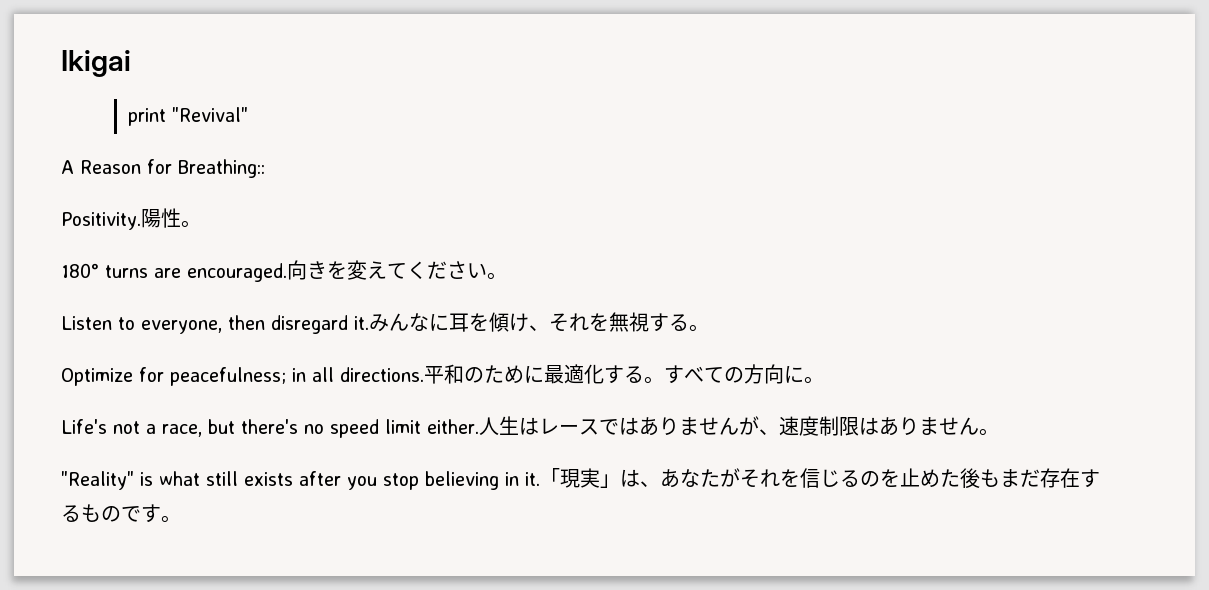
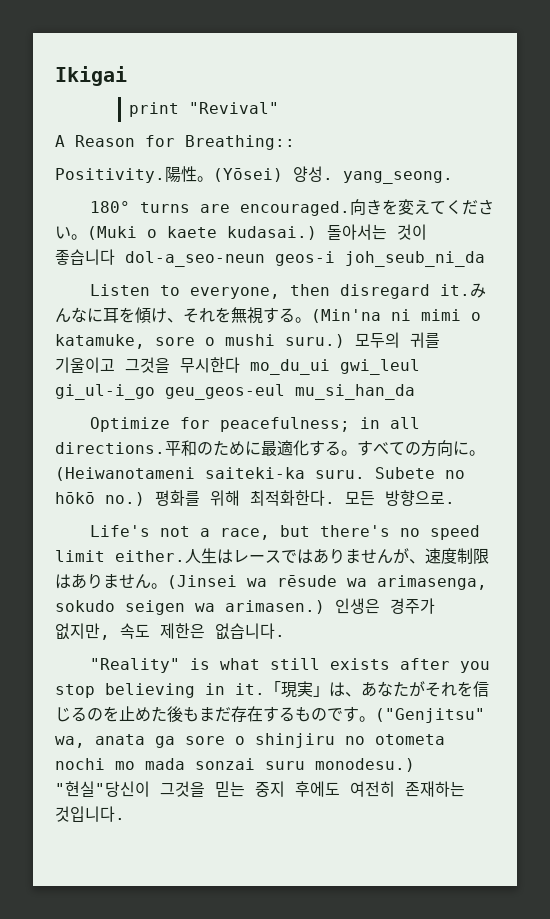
(201, 224) none -> [213,166,453,184] (Yōsei) 양성. yang_seong.
(507, 276) none -> [87,224,427,240] [55,249,485,267] (Muki o kaete kudasai.) 돌아서는 것이 좋습니다 dol-a_seo-neun geos-i joh_seub_ni_da
(709, 328) none -> [311,309,481,323] [55,332,440,349] [55,357,420,375] [55,384,415,400] (Min'na ni mimi o katamuke, sore o mushi suru.) 모두의 귀를 기울이고 그것을 무시한다 mo_du_ui gwi_leul gi_ul-i_go geu_geos-eul mu_si_han_da
(824, 380) none -> [55,467,465,481] [55,490,455,506] (Heiwanotameni saiteki-ka suru. Subete no hōkō no.) 평화를 위해 최적화한다. 모든 방향으로.
(999, 432) none -> [167,575,487,590] [55,598,435,615] [55,623,285,640] (Jinsei wa rēsude wa arimasenga, sokudo seigen wa arimasen.) 인생은 경주가 없지만, 속도 제한은 없습니다.
(181, 519) none -> [375,708,485,723] [55,733,445,748] [55,758,415,772] [55,781,465,797] [55,806,125,822] ("Genjitsu" wa, anata ga sore o shinjiru no otometa nochi mo mada sonzai suru monodesu.) "현실"당신이 그것을 믿는 중지 후에도 여전히 존재하는 것입니다.

